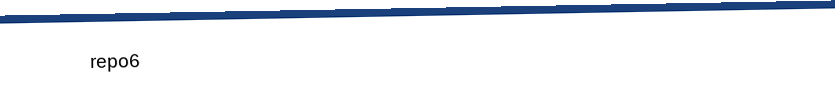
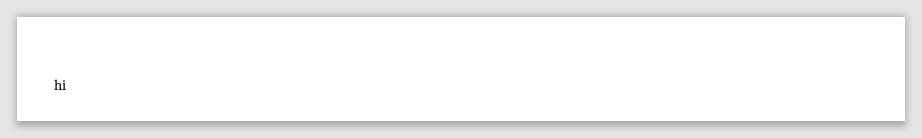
[89,54,141,72] repo6 -> [54,79,66,90] hi

